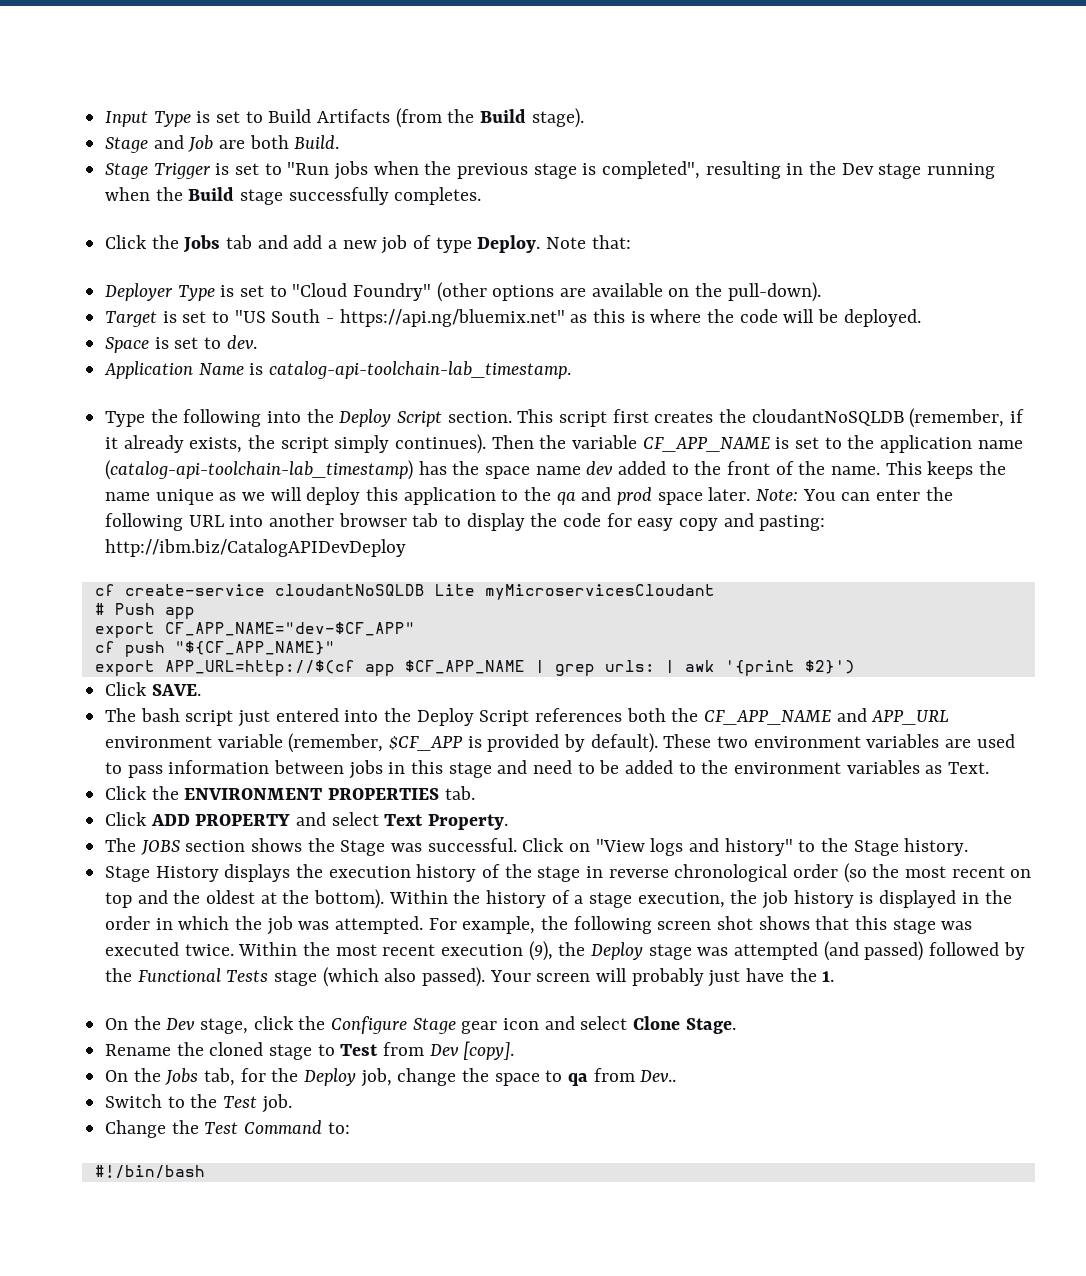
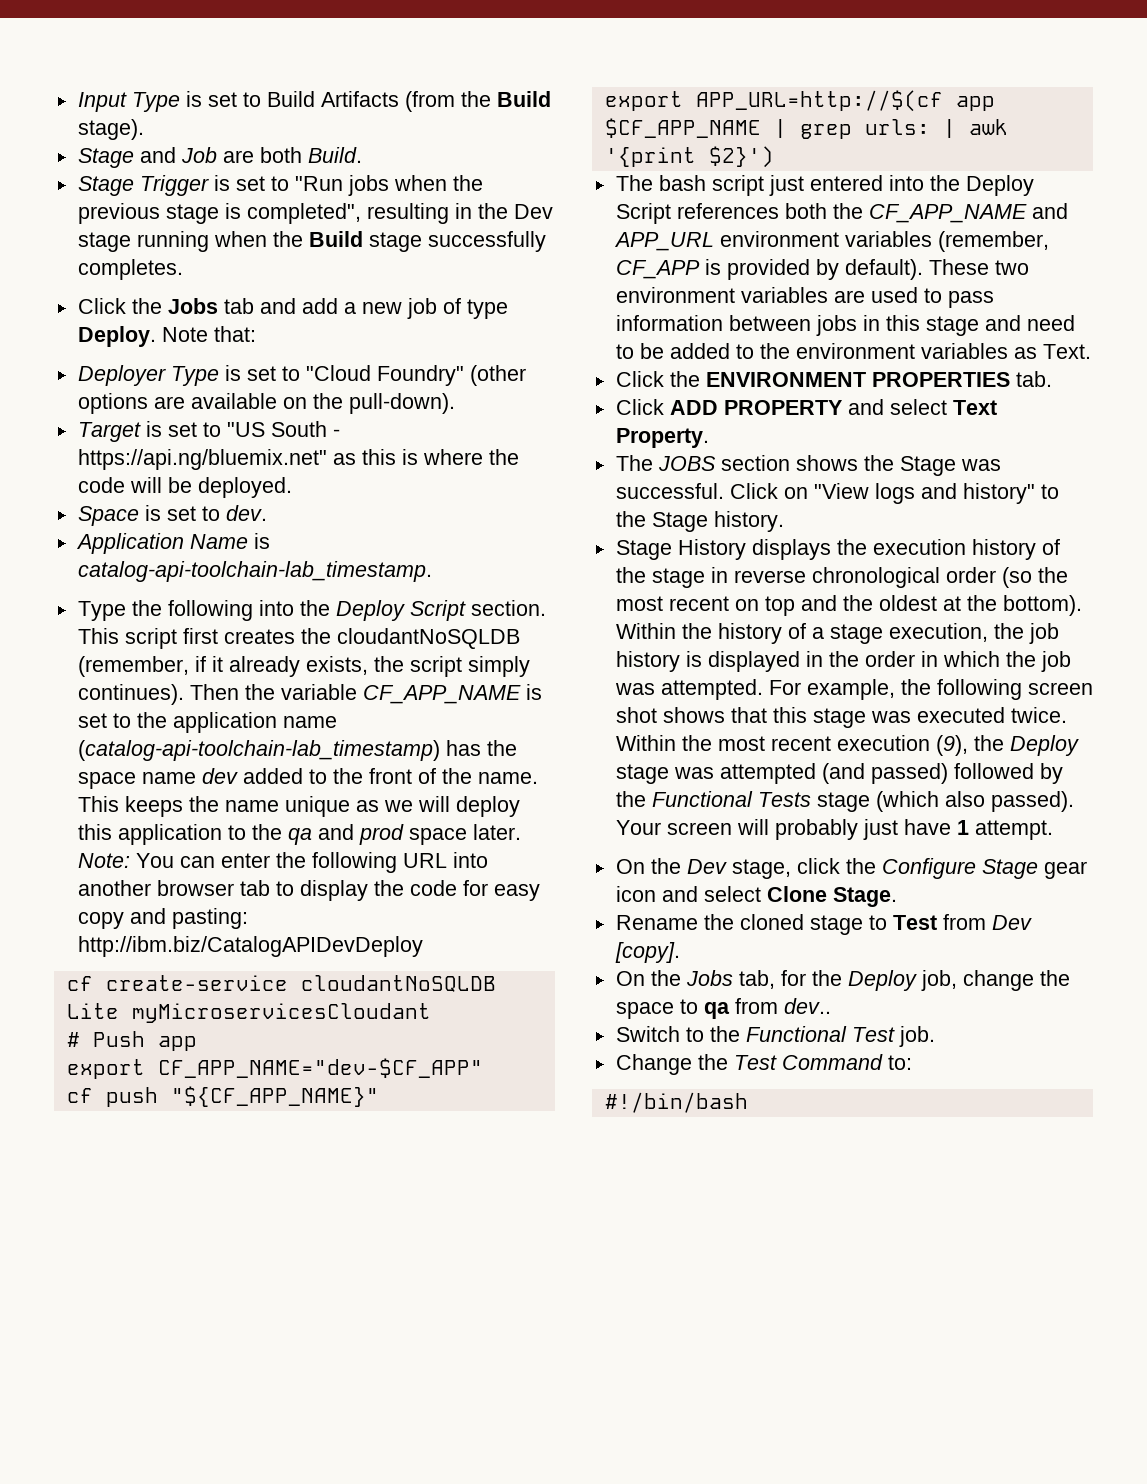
[105,682,201,696] // Click SAVE. -> (774, 157) none
[217,733,464,753] variable (remember, $CF_APP -> [844,231,1049,252] [615,260,700,279] variables (remember, CF_APP
[789,968,835,982] the 1. -> [956,820,1053,840] 1 attempt.
[640,1070,677,1082] Dev.. -> [783,998,831,1014] dev..
(218, 1101) none -> [745,1026,847,1042] Functional

